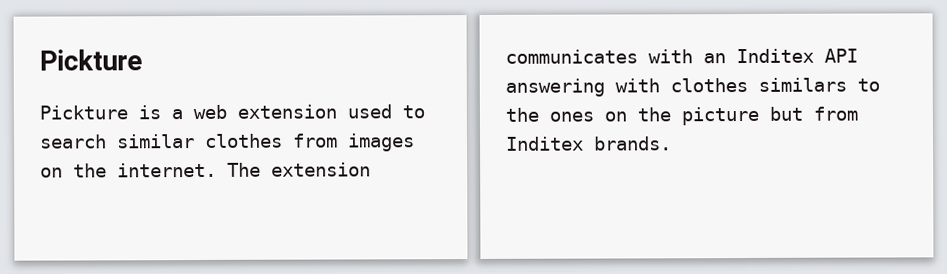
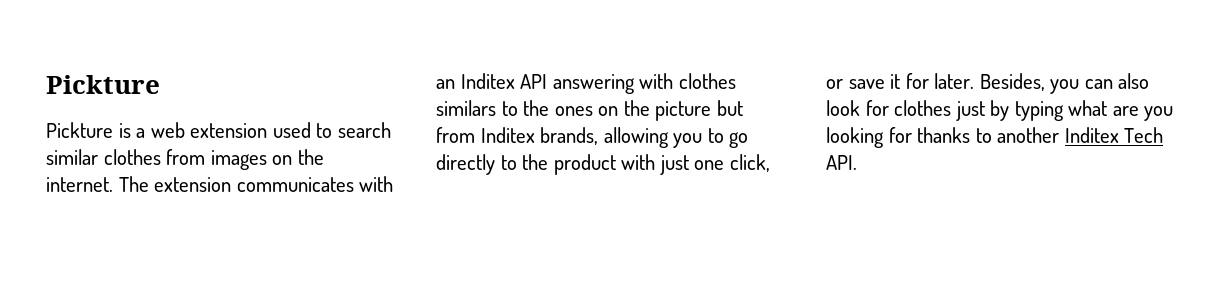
[593,136,672,151] brands. -> [540,127,749,148] [436,154,770,175] [826,73,1150,94] [826,100,1174,121] [826,127,1164,148] [826,155,857,170] brands, allowing you to go directly to the product with just one click, or save it for later. Besides, you can also look for clothes just by typing what are you looking for thanks to another Inditex Tech API.

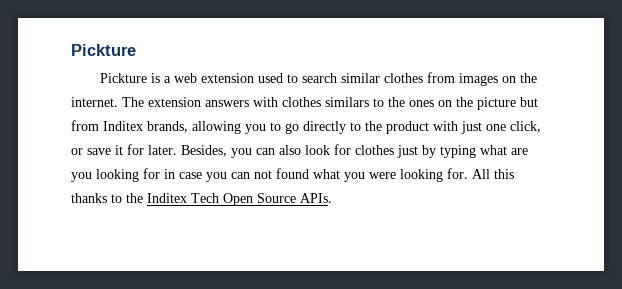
[236,176,394,192] [436,73,635,94] communicates with an Inditex API answering -> [205,100,249,107] answers
(912, 135) none -> [164,168,514,182] in case you can not found what you were looking for. All this
[997,127,1060,143] another -> [126,193,143,203] the
[826,155,857,170] API. -> [223,193,332,206] Open Source APIs.

